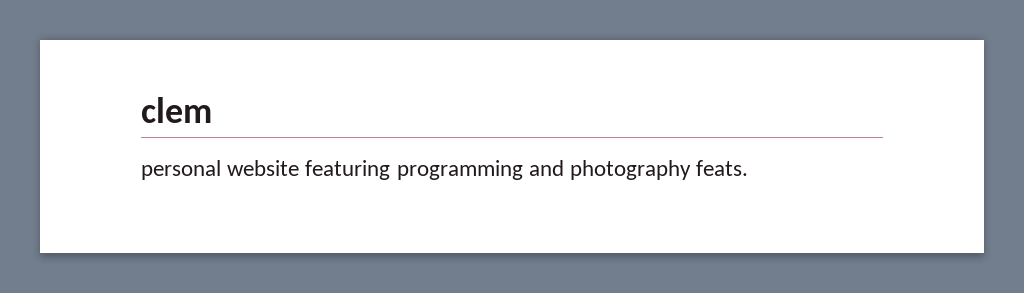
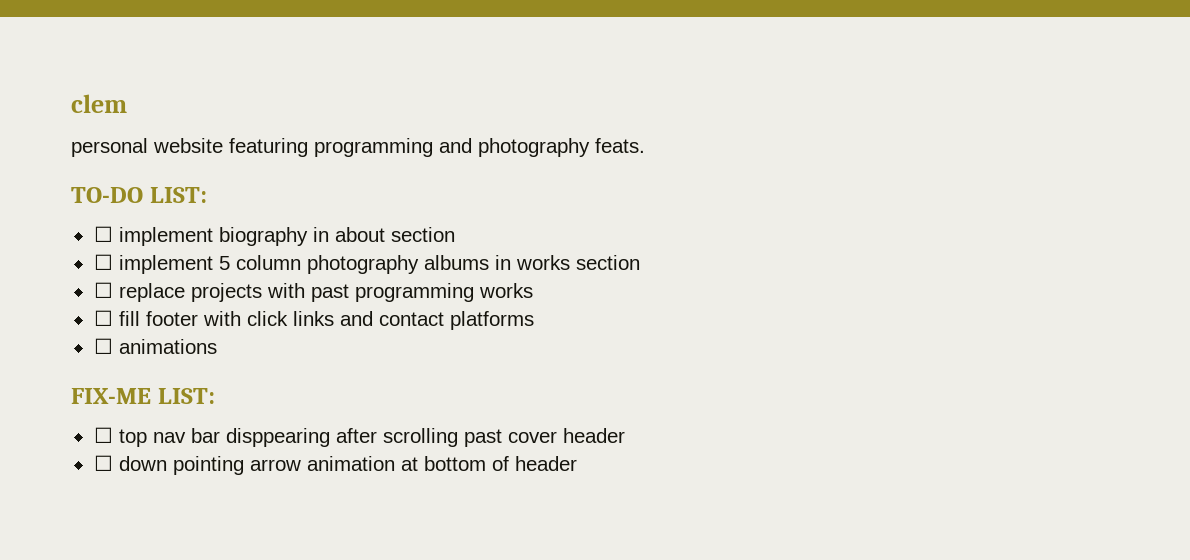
(749, 168) none -> [71,187,207,203] [93,226,455,246] [93,254,640,274] [93,282,533,302] [93,310,534,330] [93,338,217,354] [71,388,215,404] [93,427,625,447] [93,455,577,475] // TO-DO LIST: // ☐ implement biography in about section // ☐ implement 5 column photography albums in works section // ☐ replace projects with past programming works // ☐ fill footer with click links and contact platforms // ☐ animations // FIX-ME LIST: // ☐ top nav bar disppearing after scrolling past cover header // ☐ down pointing arrow animation at bottom of header

